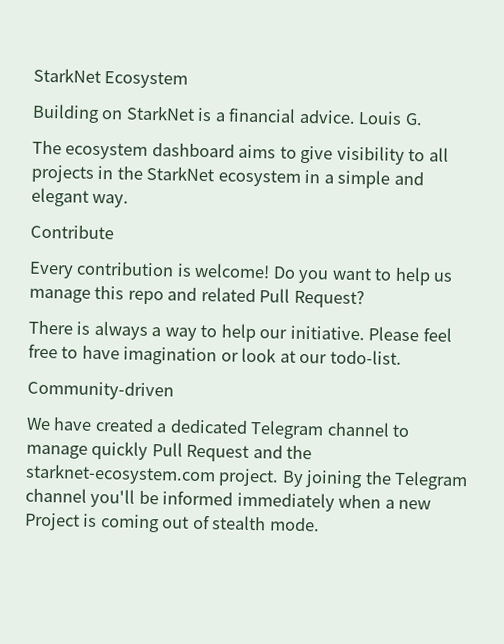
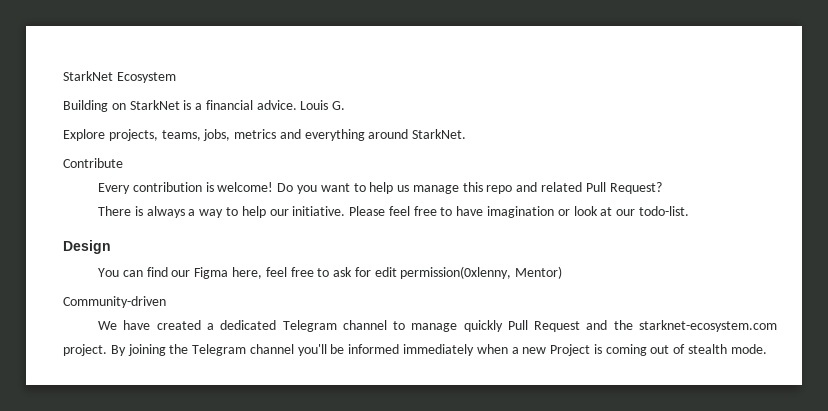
[32,140,449,165] [31,164,424,189] [31,187,130,208] The ecosystem dashboard aims to give visibility to all projects in the StarkNet ecosystem in a simple and elegant way. -> [63,129,467,141] Explore projects, teams, jobs, metrics and everything around StarkNet.
(402, 357) none -> [63,240,111,254] [98,266,563,279] // Design // You can find our Figma here, feel free to ask for edit permission(0xlenny, Mentor)

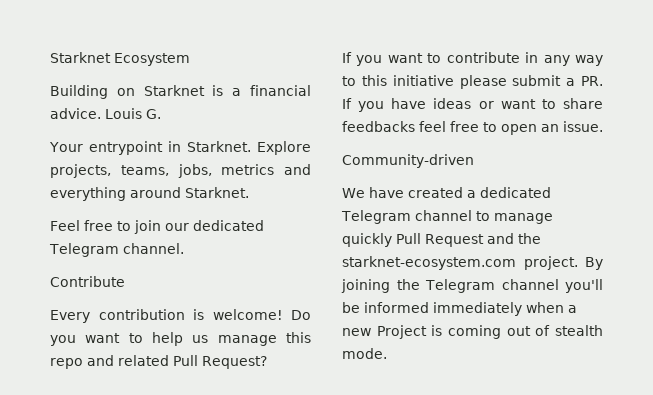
[63,71,113,81] StarkNet -> [50,52,111,63] Starknet
[129,100,180,110] StarkNet -> [143,85,205,96] Starknet
(346, 105) none -> [49,141,251,155] Your entrypoint in Starknet.
[412,129,467,139] StarkNet. -> [185,187,249,198] [50,220,264,234] [49,243,184,257] Starknet. // Feel free to join our dedicated Telegram channel.
[98,206,689,218] [63,240,111,254] [98,266,563,279] There is always a way to help our initiative. Please feel free to have imagination or look at our todo-list. // Design // You can find our Figma here, feel free to ask for edit permission(0xlenny, Mentor) -> [342,52,603,66] [342,75,603,89] [342,98,603,112] [342,121,603,135] If you want to contribute in any way to this initiative please submit a PR. If you have ideas or want to share feedbacks feel free to open an issue.

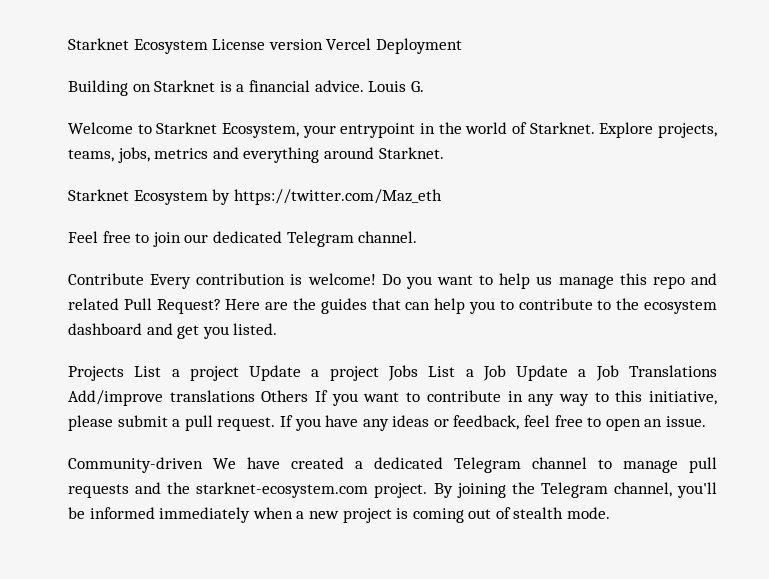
[50,52,190,66] Starknet Ecosystem -> [68,38,462,54] Starknet Ecosystem License version Vercel Deployment
[49,141,181,155] Your entrypoint in -> [68,122,527,138] Welcome to Starknet Ecosystem, your entrypoint in the world of
(249, 192) none -> [68,189,442,205] // Starknet Ecosystem by https://twitter.com/Maz_eth
(125, 281) // -> (144, 279) none
(267, 362) // -> [225,298,717,314] [68,323,278,339] [68,365,717,381] [68,390,309,406] Here are the guides that can help you to contribute to the ecosystem dashboard and get you listed. // Projects List a project Update a project Jobs List a Job Update a Job Translations Add/improve translations Others
[392,75,454,86] initiative -> [649,391,717,405] initiative,
[581,76,603,86] PR. -> [184,415,276,431] pull request.
(427, 103) none -> [362,419,389,431] any
[500,98,603,109] [342,121,415,132] want to share feedbacks -> [453,415,520,430] feedback,
(474, 161) // -> (203, 465) none
[342,233,484,247] quickly Pull Request -> [689,457,717,473] [68,484,129,498] pull requests
[501,279,559,290] channel -> [613,482,672,497] channel,
[376,325,427,339] Project -> [342,508,392,523] project

